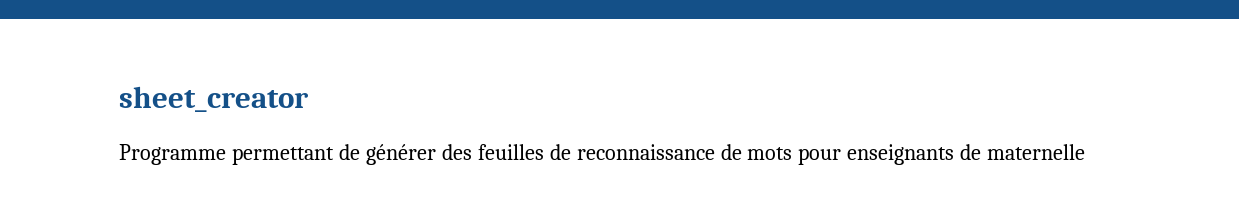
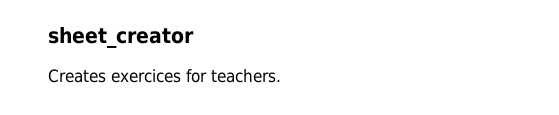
[119,144,1086,165] Programme permettant de générer des feuilles de reconnaissance de mots pour enseignants de maternelle -> [48,69,281,83] Creates exercices for teachers.

